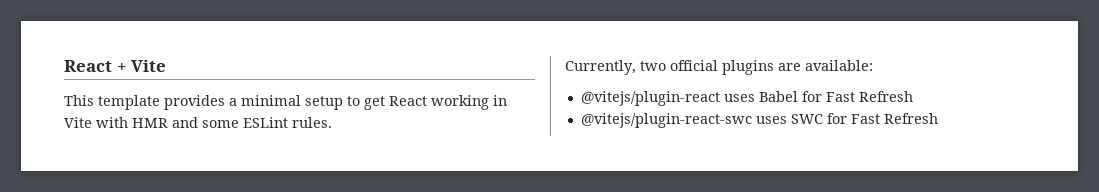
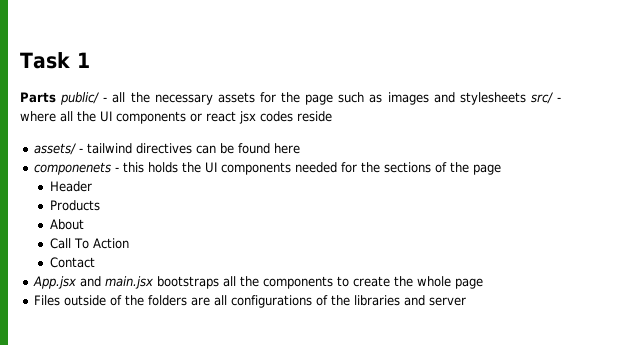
[64,60,167,72] [64,95,507,110] [64,117,332,128] [565,60,873,75] [580,91,913,106] [580,113,938,128] React + Vite // This template provides a minimal setup to get React working in Vite with HMR and some ESLint rules. // Currently, two official plugins are available: // @vitejs/plugin-react uses Babel for Fast Refresh // @vitejs/plugin-react-swc uses SWC for Fast Refresh -> [20,52,90,69] [20,92,561,105] [20,111,332,124] [34,143,301,155] [34,162,502,175] [50,181,93,192] [50,200,101,211] [50,219,85,230] [50,238,130,249] [50,257,96,268] [33,276,484,289] [34,295,467,308] Task 1 // Parts public/ - all the necessary assets for the page such as images and stylesheets src/ - where all the UI components or react jsx codes reside // assets/ - tailwind directives can be found here // componenets - this holds the UI components needed for the sections of the page // Header // Products // About // Call To Action // Contact // App.jsx and main.jsx bootstraps all the components to create the whole page // Files outside of the folders are all configurations of the libraries and server

